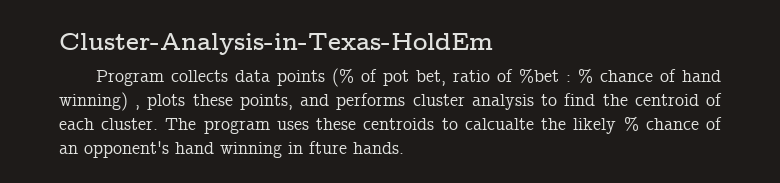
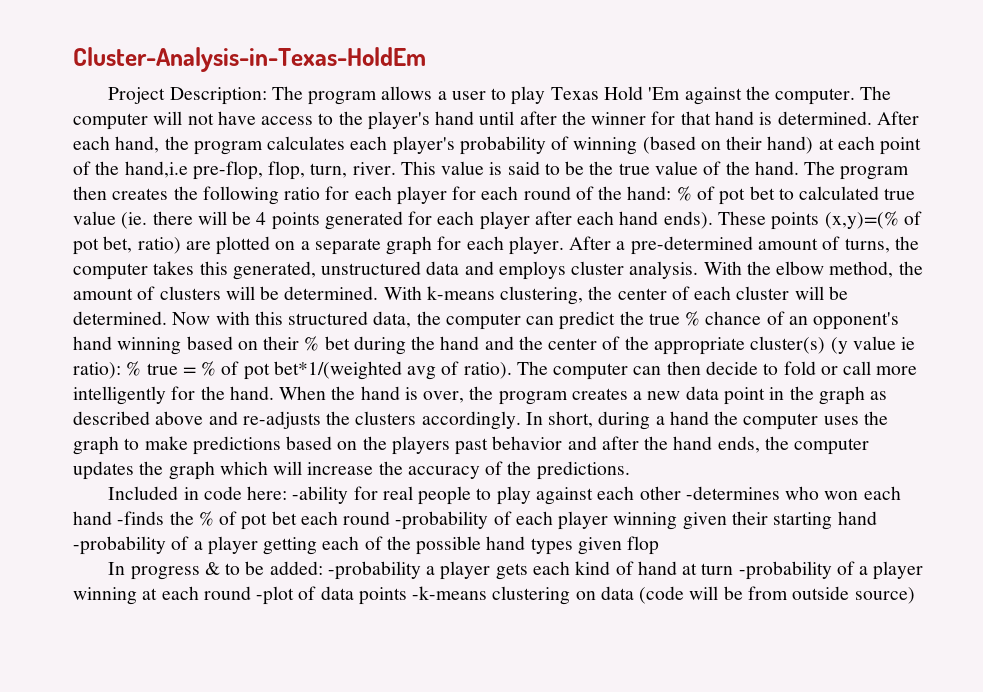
[96,68,721,87] [59,92,723,111] [59,118,617,134] Program collects data points (% of pot bet, ratio of %bet : % chance of hand winning) , plots these points, and performs cluster analysis to find the centroid of each cluster. The program uses these centroids to calcualte the likely -> [108,86,892,105] [73,111,919,130] [73,136,922,155] [73,161,910,180] [73,186,916,205] [73,211,922,230] [73,236,919,255] [73,261,923,280] [73,286,848,305] [73,311,680,330] Project Description: The program allows a user to play Texas Hold 'Em against the computer. The computer will not have access to the player's hand until after the winner for that hand is determined. After each hand, the program calculates each player's probability of winning (based on their hand) at each point of the hand,i.e pre-flop, flop, turn, river. This value is said to be the true value of the hand. The program then creates the following ratio for each player for each round of the hand: % of pot bet to calculated true value (ie. there will be 4 points generated for each player after each hand ends). These points (x,y)=(% of pot bet, ratio) are plotted on a separate graph for each player. After a pre-determined amount of turns, the computer takes this generated, unstructured data and employs cluster analysis. With the elbow method, the amount of clusters will be determined. With k-means clustering, the center of each cluster will be determined. Now with this structured data, the computer can predict the true
[288,141,404,154] in fture hands. -> [186,336,916,355] [73,361,918,380] [73,386,888,405] [73,411,888,430] [73,436,870,455] [73,461,630,480] [108,486,901,505] [73,511,877,530] [73,536,660,555] [108,561,924,580] [73,586,915,605] based on their % bet during the hand and the center of the appropriate cluster(s) (y value ie ratio): % true = % of pot bet*1/(weighted avg of ratio). The computer can then decide to fold or call more intelligently for the hand. When the hand is over, the program creates a new data point in the graph as described above and re-adjusts the clusters accordingly. In short, during a hand the computer uses the graph to make predictions based on the players past behavior and after the hand ends, the computer updates the graph which will increase the accuracy of the predictions. // Included in code here: -ability for real people to play against each other -determines who won each hand -finds the % of pot bet each round -probability of each player winning given their starting hand -probability of a player getting each of the possible hand types given flop // In progress & to be added: -probability a player gets each kind of hand at turn -probability of a player winning at each round -plot of data points -k-means clustering on data (code will be from outside source)

